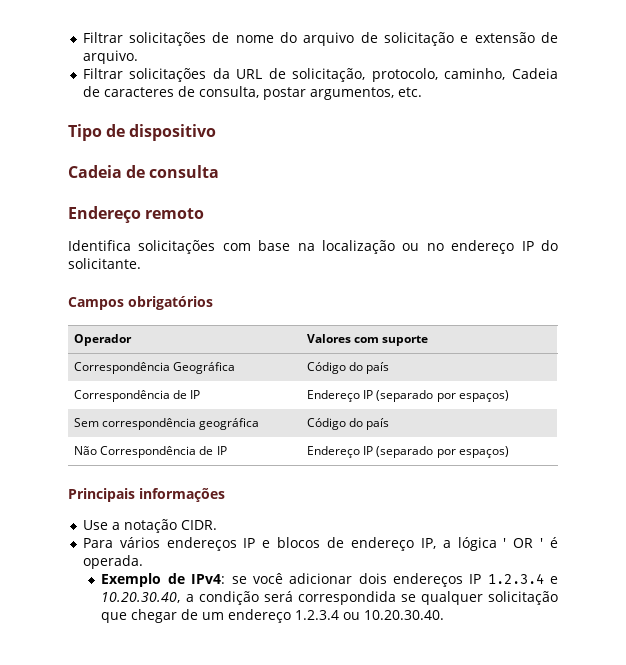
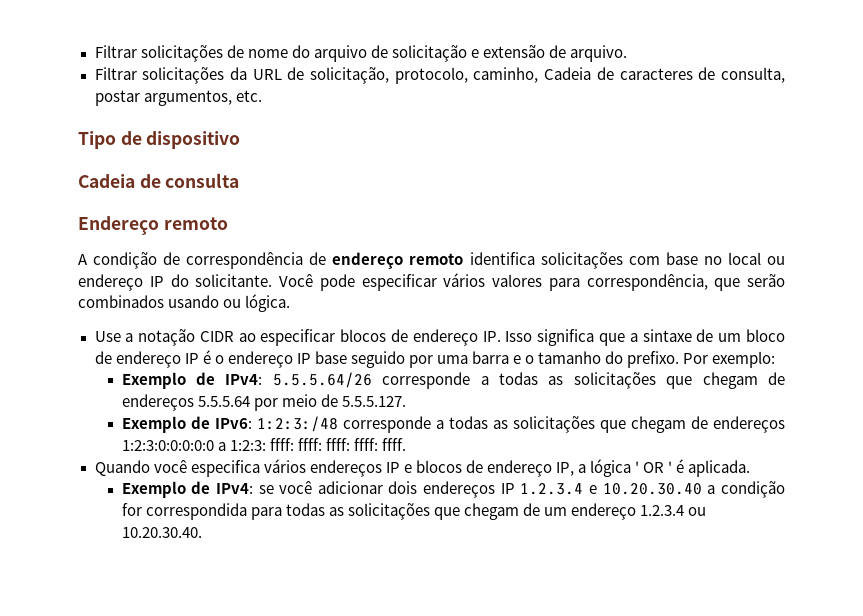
[68,240,558,254] [68,258,141,269] [68,296,213,310] [73,334,132,346] [306,334,429,346] [73,362,236,374] [306,362,390,374] [73,390,201,402] [306,390,509,402] [73,418,260,430] [306,418,390,430] [73,446,227,458] [306,446,509,458] [68,488,225,502] [82,519,217,533] [82,538,113,548] Identifica solicitações com base na localização ou no endereço IP do solicitante. // Campos obrigatórios // Operador | Valores com suporte // Correspondência Geográfica | Código do país // Correspondência de IP | Endereço IP (separado por espaços) // Sem correspondência geográfica | Código do país // Não Correspondência de IP | Endereço IP (separado por espaços) // Principais informações // Use a notação CIDR. // Para -> [78,252,786,269] [78,273,785,291] [78,294,291,312] [94,329,785,346] [94,350,776,368] [121,372,785,389] [121,394,406,411] [121,416,786,433] [121,438,406,451] [94,460,260,477] A condição de correspondência de endereço remoto identifica solicitações com base no local ou endereço IP do solicitante. Você pode especificar vários valores para correspondência, que serão combinados usando ou lógica. // Use a notação CIDR ao especificar blocos de endereço IP. Isso significa que a sintaxe de um bloco de endereço IP é o endereço IP base seguido por uma barra e o tamanho do prefixo. Por exemplo: // Exemplo de IPv4: 5.5.5.64/26 corresponde a todas as solicitações que chegam de endereços 5.5.5.64 por meio de 5.5.5.127. // Exemplo de IPv6: 1:2:3:/48 corresponde a todas as solicitações que chegam de endereços 1:2:3:0:0:0:0:0 a 1:2:3: ffff: ffff: ffff: ffff: ffff. // Quando você especifica
[82,555,143,569] operada. -> [688,460,751,477] aplicada.
[101,592,181,603] 10.20.30.40, -> [602,483,702,495] 10.20.30.40
[263,591,558,605] [101,609,178,623] será correspondida se qualquer solicitação que chegar -> [121,503,519,520] for correspondida para todas as solicitações que chegam

